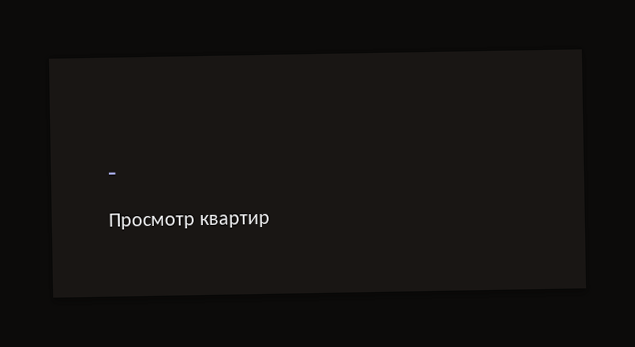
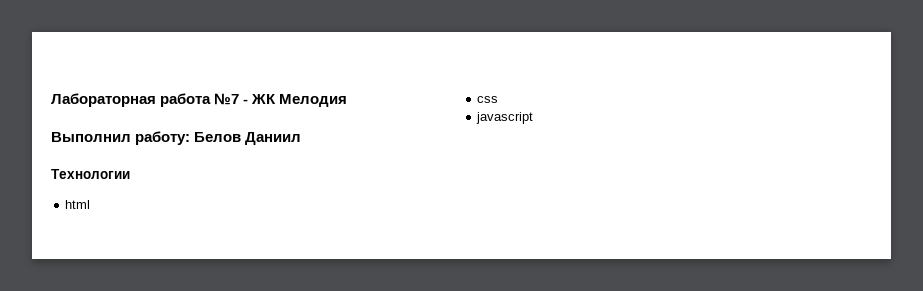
[107,171,117,180] [108,212,271,230] - // Просмотр квартир -> [51,93,348,107] [51,131,302,145] [51,169,130,179] [65,200,91,209] [477,96,499,103] [476,112,534,124] Лабораторная работа №7 - ЖК Мелодия // Выполнил работу: Белов Даниил // Технологии // html // css // javascript

